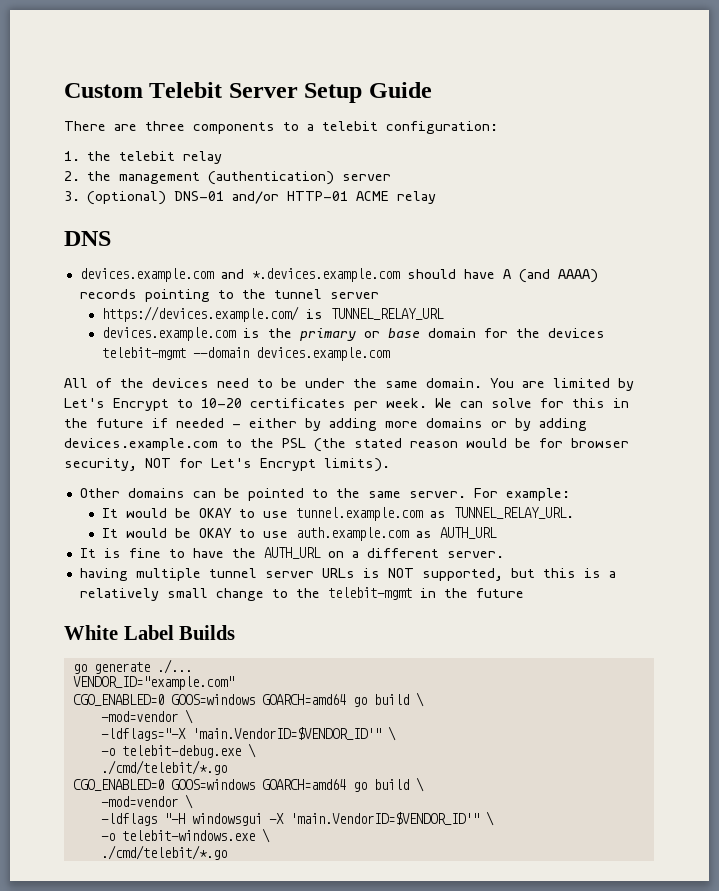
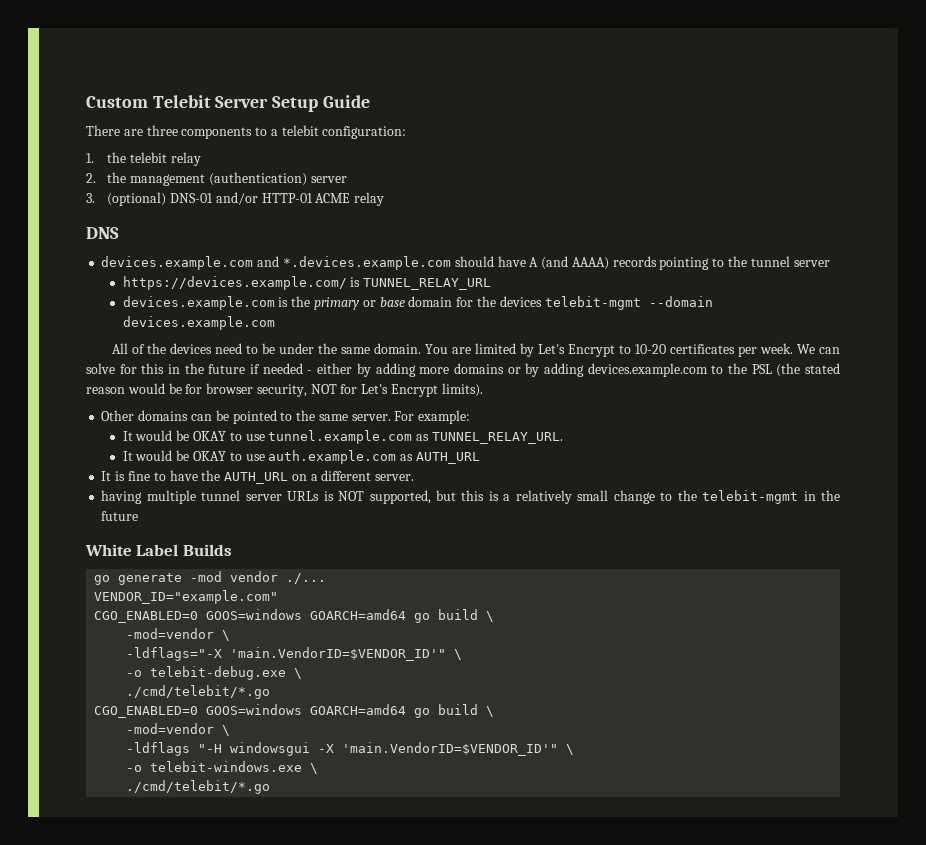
(150, 668) none -> [190,571,279,582] -mod vendor

